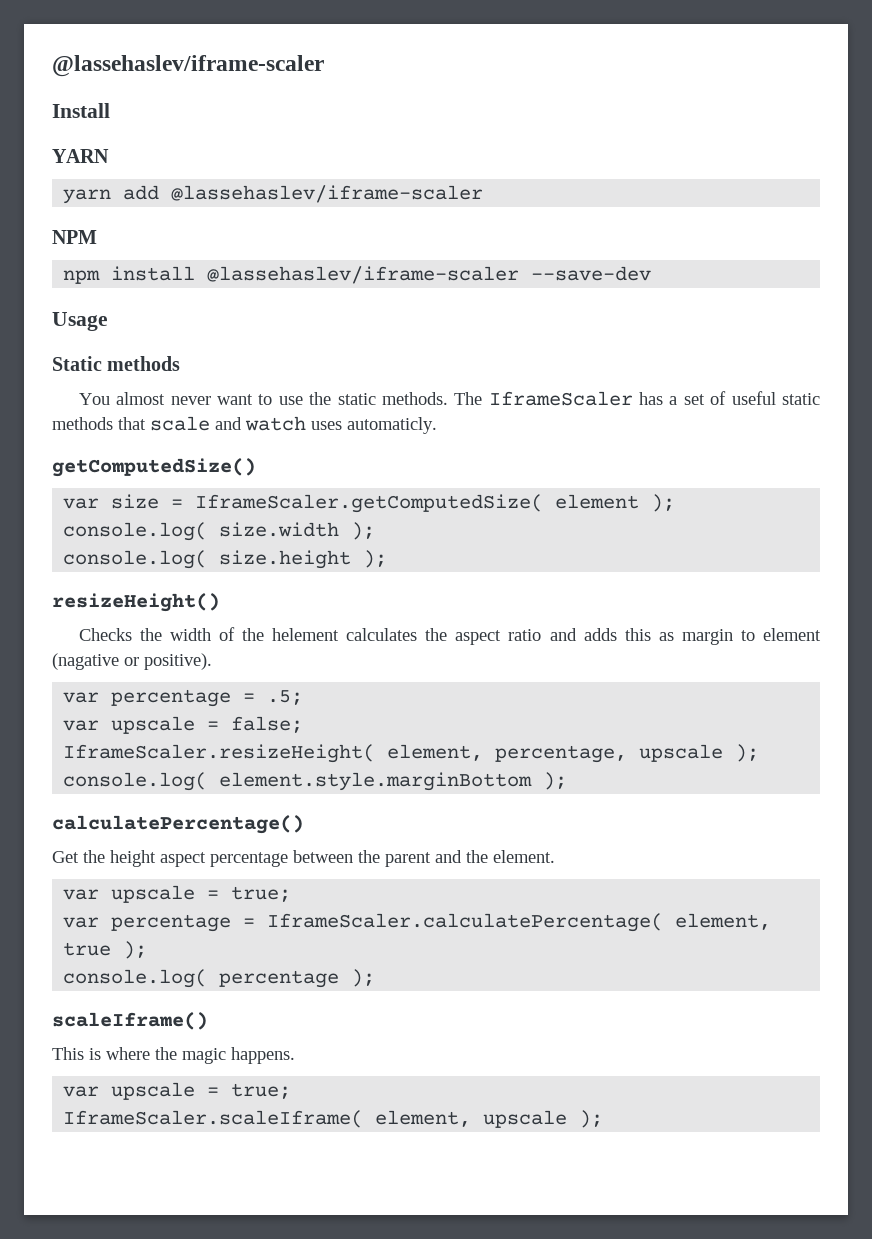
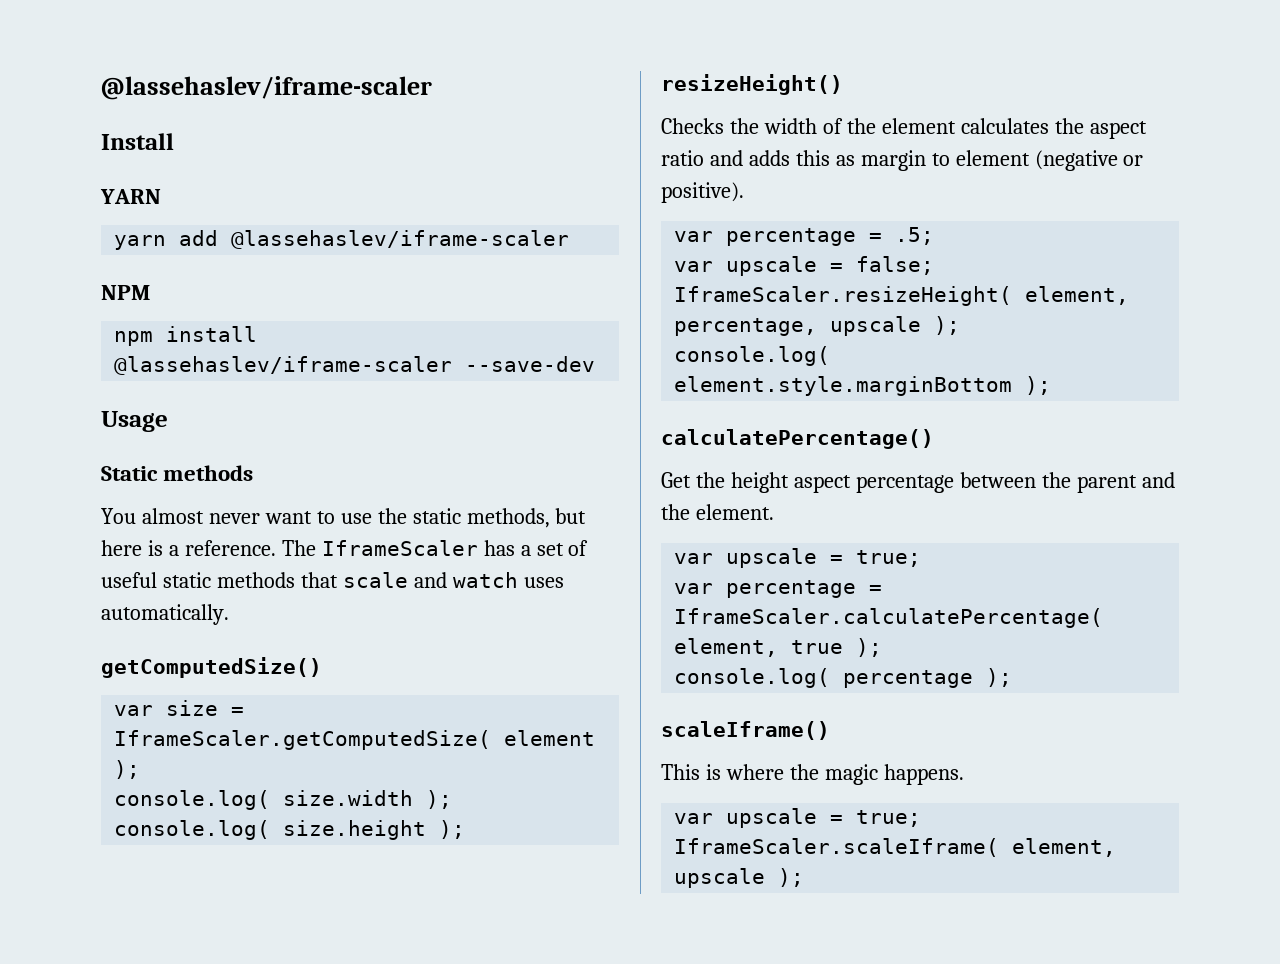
[381,392,448,405] methods. -> [466,508,587,528] [101,540,276,556] methods, but here is a reference.
[347,417,437,434] automaticly. -> [101,604,229,625] automatically.
[272,628,340,641] helement -> [881,118,956,134] element
[52,653,119,670] (nagative -> [1034,150,1118,171] (negative

